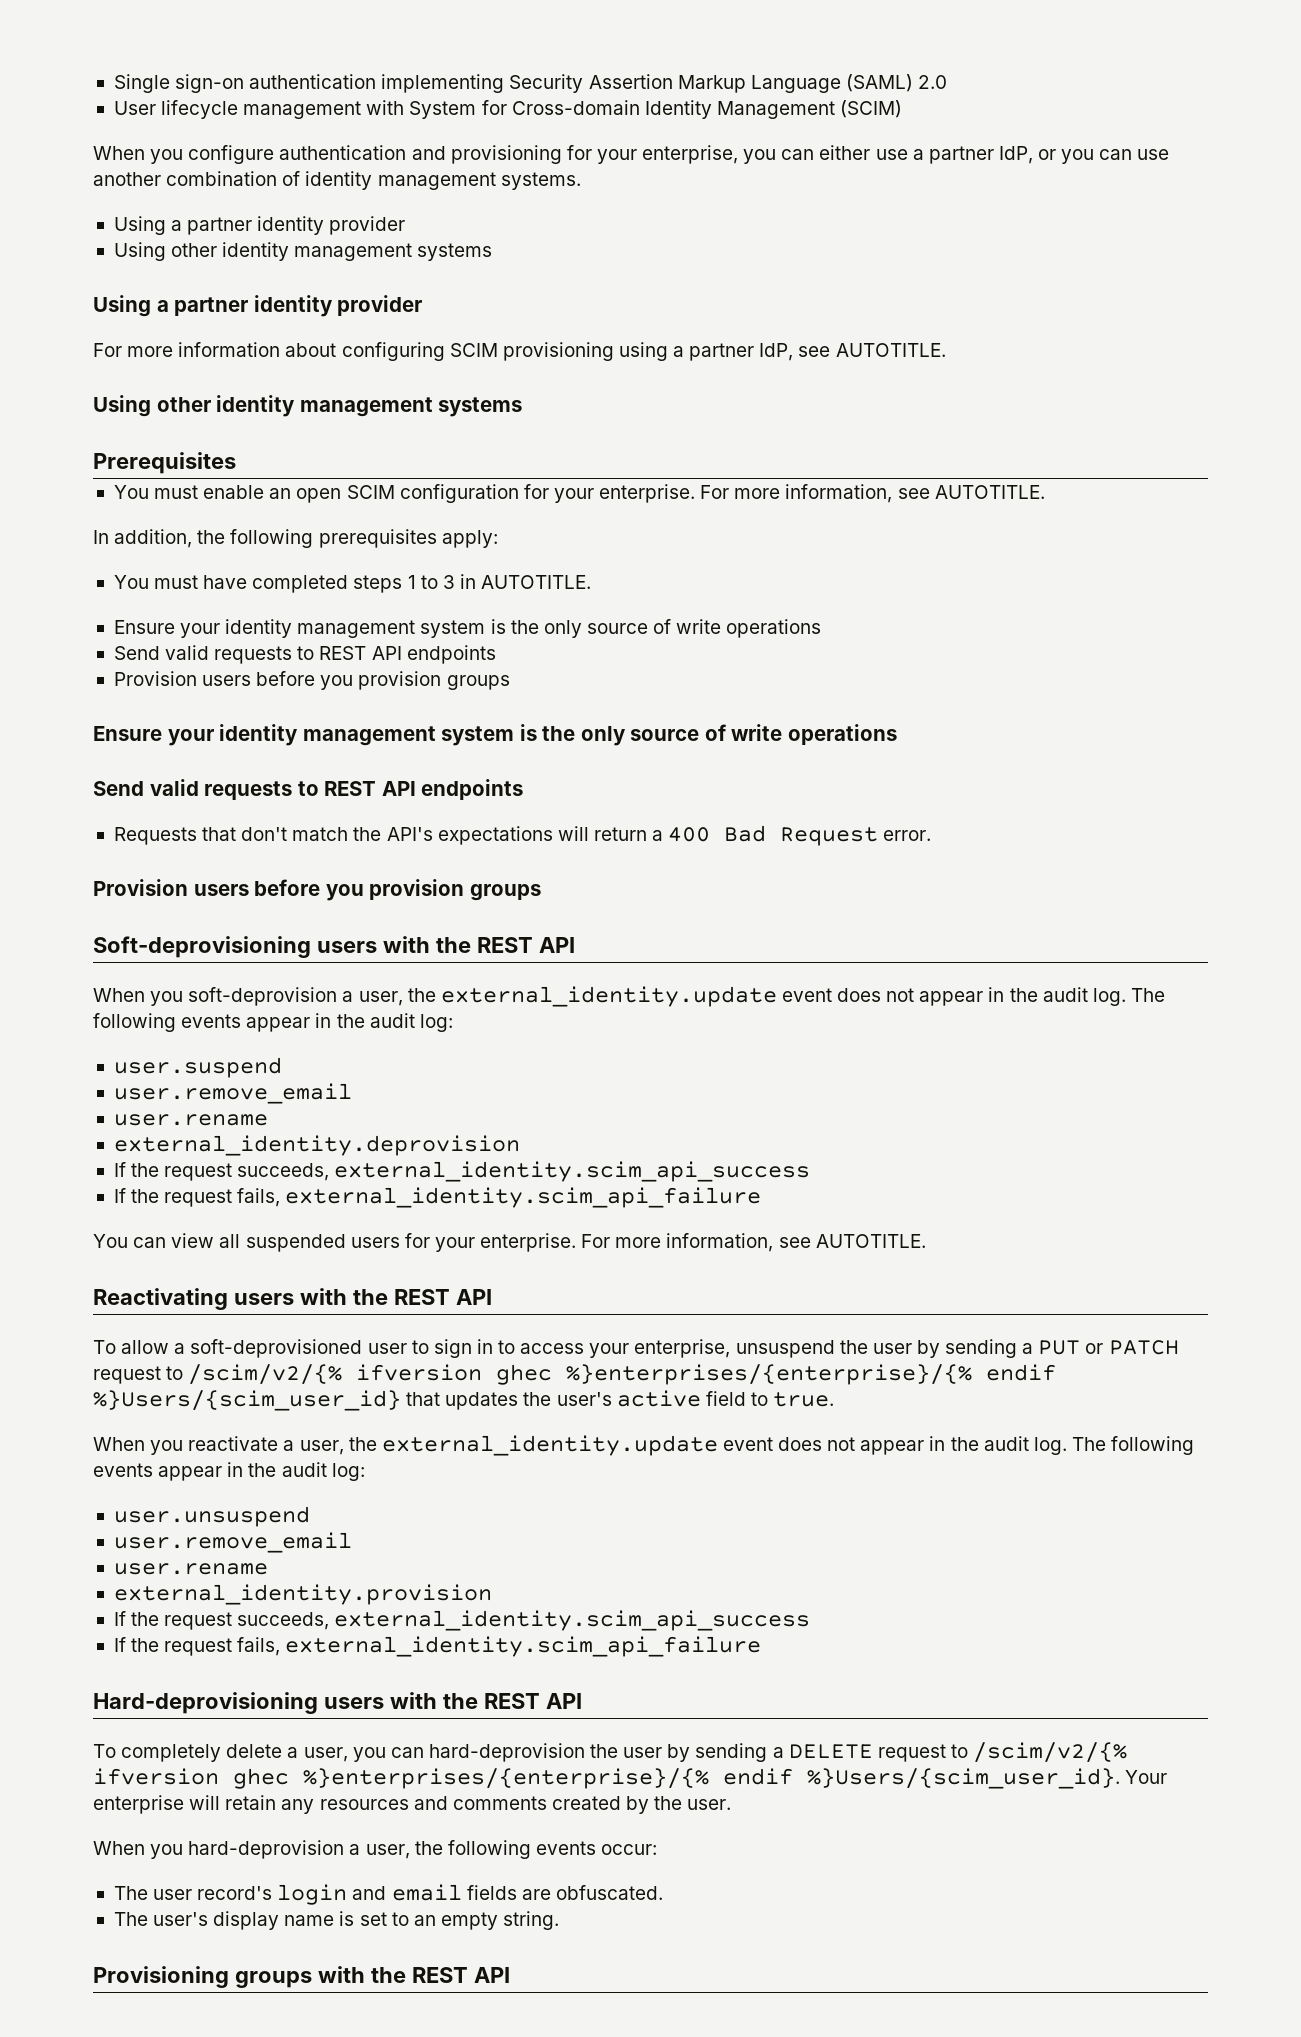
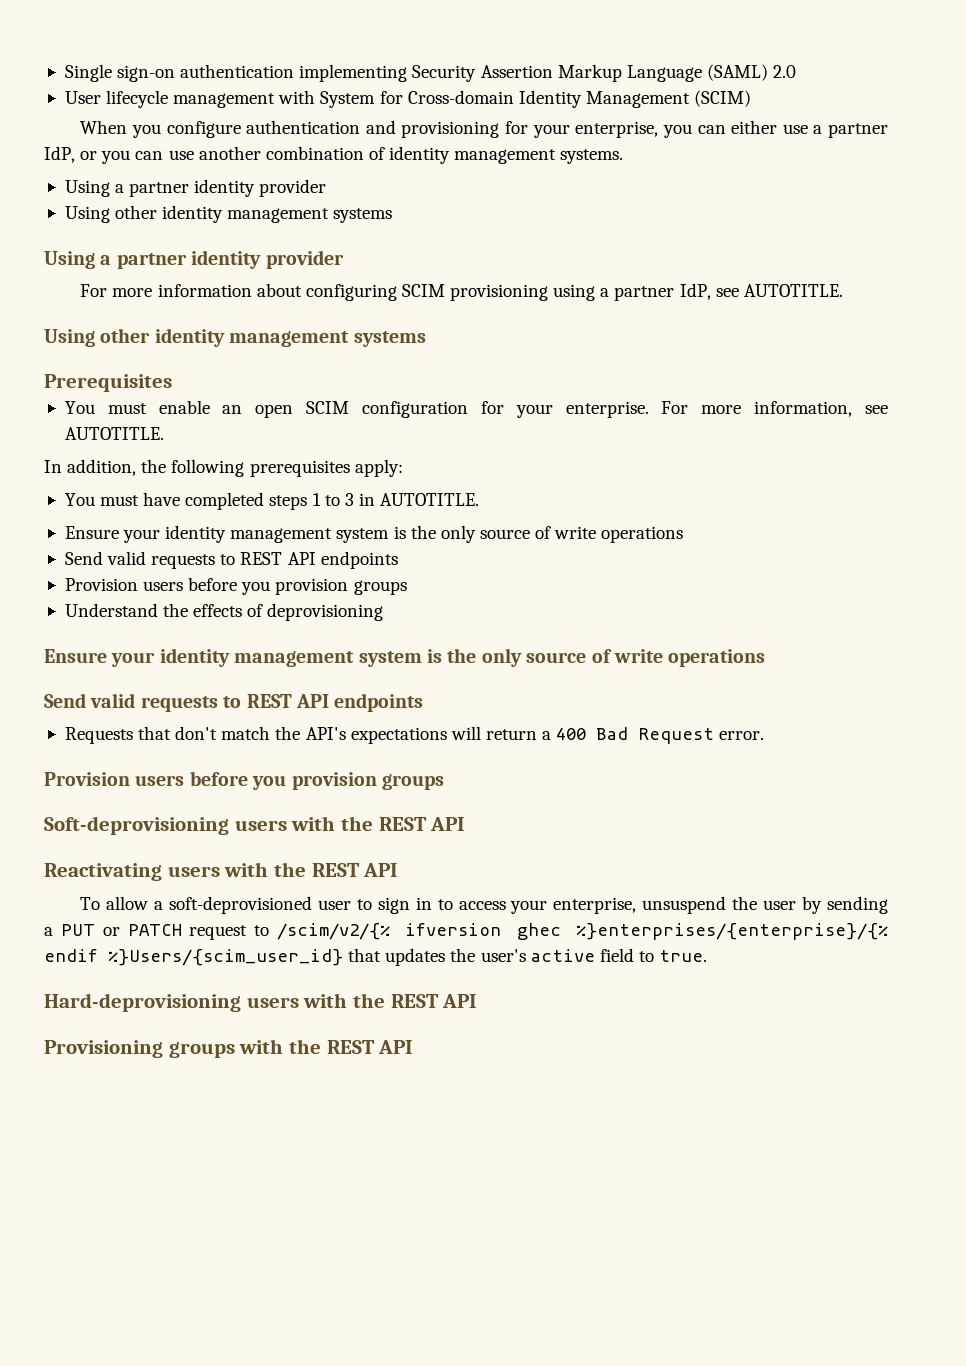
(510, 682) none -> [64,603,384,621] // Understand the effects of deprovisioning
[93,986,1165,1007] [93,1013,453,1032] [113,1057,282,1078] [113,1083,352,1104] [113,1114,268,1126] [113,1135,520,1156] [113,1161,811,1182] [113,1187,762,1208] [93,1233,926,1252] // When you soft-deprovision a user, the external_identity.update event does not appear in the audit log. The following events appear in the audit log: // user.suspend // user.remove_email // user.rename // external_identity.deprovision // If the request succeeds, external_identity.scim_api_success // If the request fails, external_identity.scim_api_failure // You can view all suspended users for your enterprise. For more information, see AUTOTITLE. -> (466, 824) none
[93,1435,1195,1456] [93,1462,365,1481] [113,1506,310,1527] [113,1532,352,1553] [113,1563,268,1575] [113,1584,492,1605] [113,1610,811,1631] [113,1636,762,1657] // When you reactivate a user, the external_identity.update event does not appear in the audit log. The following events appear in the audit log: // user.unsuspend // user.remove_email // user.rename // external_identity.provision // If the request succeeds, external_identity.scim_api_success // If the request fails, external_identity.scim_api_failure -> (708, 956) none
[93,1742,1128,1763] [93,1768,1168,1789] [93,1795,732,1814] [93,1840,658,1859] [113,1884,663,1905] [113,1911,560,1930] // To completely delete a user, you can hard-deprovision the user by sending a DELETE request to /scim/v2/{% ifversion ghec %}enterprises/{enterprise}/{% endif %}Users/{scim_user_id}. Your enterprise will retain any resources and comments created by the user. // When you hard-deprovision a user, the following events occur: // The user record's login and email fields are obfuscated. // The user's display name is set to an empty string. -> (478, 1001) none

